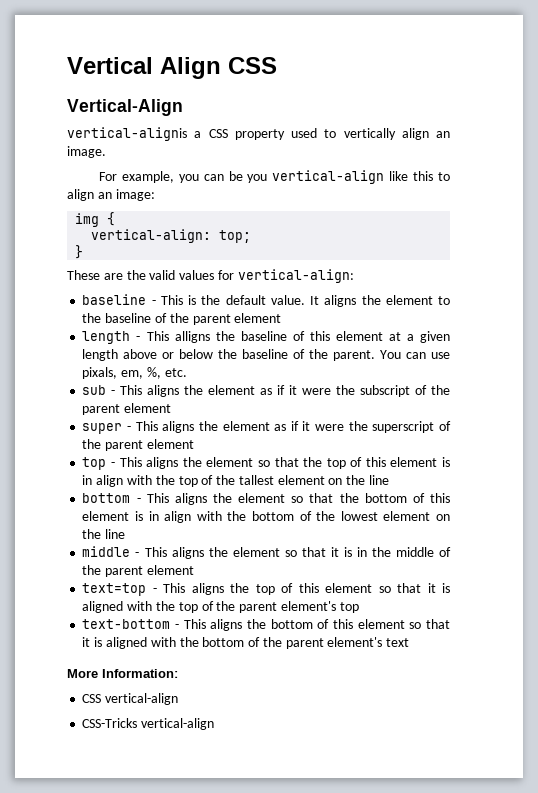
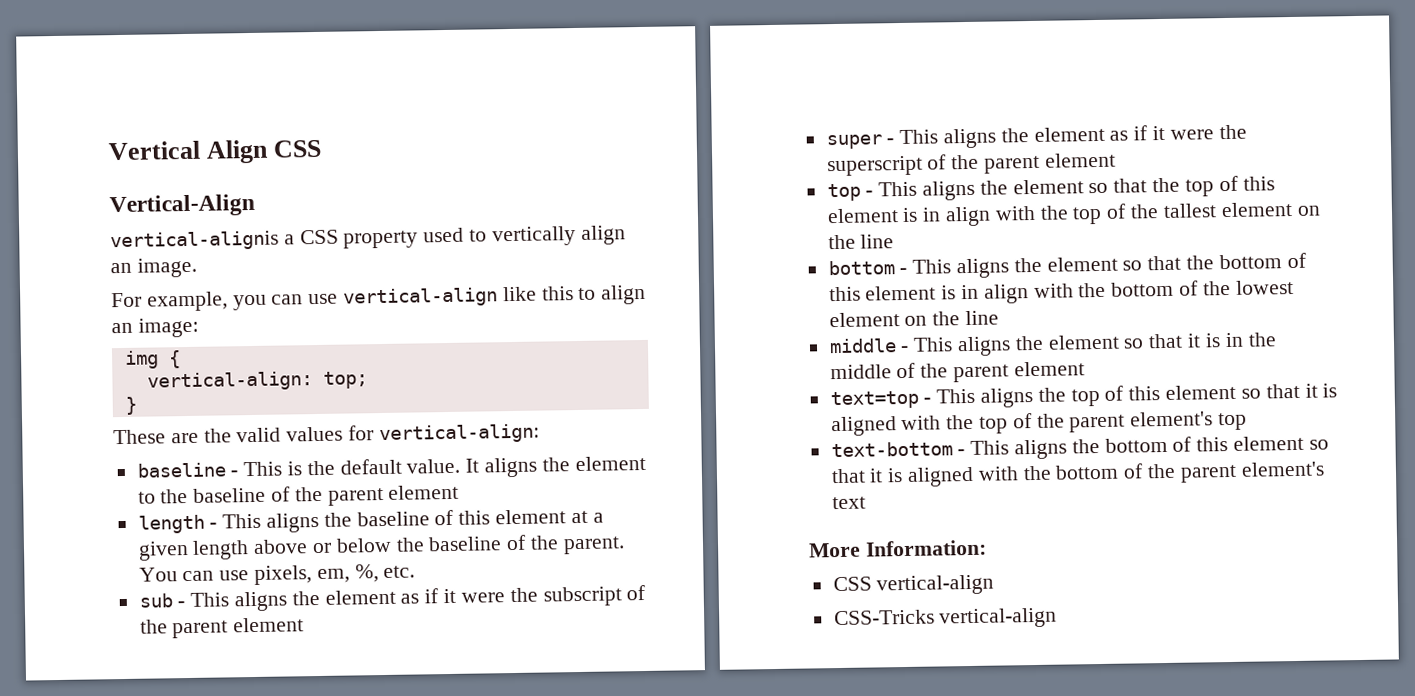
[228,171,268,183] be you -> [308,293,339,305] use
[174,331,210,343] alligns -> [266,512,320,533] aligns
[82,367,118,379] pixals, -> [254,565,313,585] pixels,

